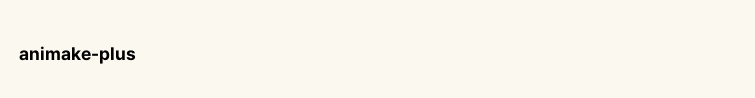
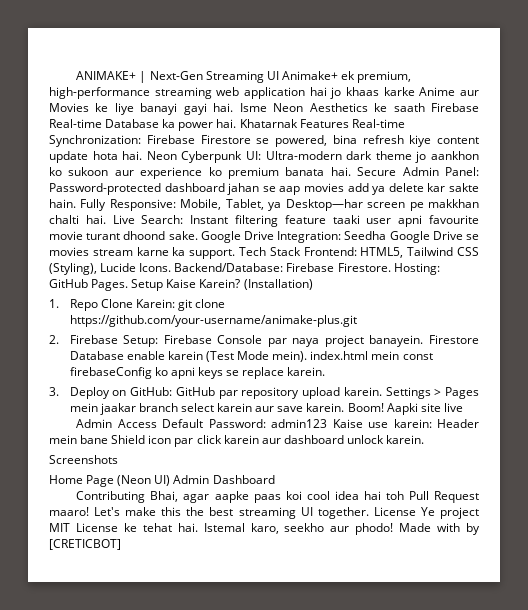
[19,46,136,64] animake-plus -> [76,71,412,83] [49,87,480,99] [49,103,479,115] [49,119,405,131] [49,135,479,147] [49,151,480,163] [49,167,479,179] [49,183,480,195] [49,199,479,211] [49,215,480,227] [49,231,479,243] [49,247,480,259] [49,263,440,275] [49,279,313,291] [49,299,226,311] [69,315,357,327] [49,335,480,347] [69,351,433,362] [69,367,326,379] [49,387,479,399] [69,403,463,415] [76,419,480,428] [49,435,425,447] [49,455,118,464] [49,475,275,487] [76,491,480,503] [49,507,479,519] [49,523,481,535] [49,539,121,550] ANIMAKE+ | Next-Gen Streaming UI Animake+ ek premium, high-performance streaming web application hai jo khaas karke Anime aur Movies ke liye banayi gayi hai. Isme Neon Aesthetics ke saath Firebase Real-time Database ka power hai. Khatarnak Features Real-time Synchronization: Firebase Firestore se powered, bina refresh kiye content update hota hai. Neon Cyberpunk UI: Ultra-modern dark theme jo aankhon ko sukoon aur experience ko premium banata hai. Secure Admin Panel: Password-protected dashboard jahan se aap movies add ya delete kar sakte hain. Fully Responsive: Mobile, Tablet, ya Desktop—har screen pe makkhan chalti hai. Live Search: Instant filtering feature taaki user apni favourite movie turant dhoond sake. Google Drive Integration: Seedha Google Drive se movies stream karne ka support. Tech Stack Frontend: HTML5, Tailwind CSS (Styling), Lucide Icons. Backend/Database: Firebase Firestore. Hosting: GitHub Pages. Setup Kaise Karein? (Installation) // 1. Repo Clone Karein: git clone https://github.com/your-username/animake-plus.git // 2. Firebase Setup: Firebase Console par naya project banayein. Firestore Database enable karein (Test Mode mein). index.html mein const firebaseConfig ko apni keys se replace karein. // 3. Deploy on GitHub: GitHub par repository upload karein. Settings > Pages mein jaakar branch select karein aur save karein. Boom! Aapki site live // Admin Access Default Password: admin123 Kaise use karein: Header mein bane Shield icon par click karein aur dashboard unlock karein. // Screenshots // Home Page (Neon UI) Admin Dashboard // Contributing Bhai, agar aapke paas koi cool idea hai toh Pull Request maaro! Let's make this the best streaming UI together. License Ye project MIT License ke tehat hai. Istemal karo, seekho aur phodo! Made with by [CRETICBOT]

